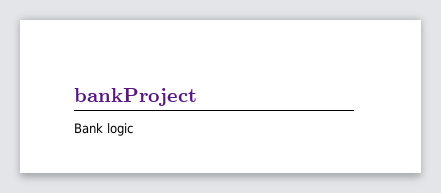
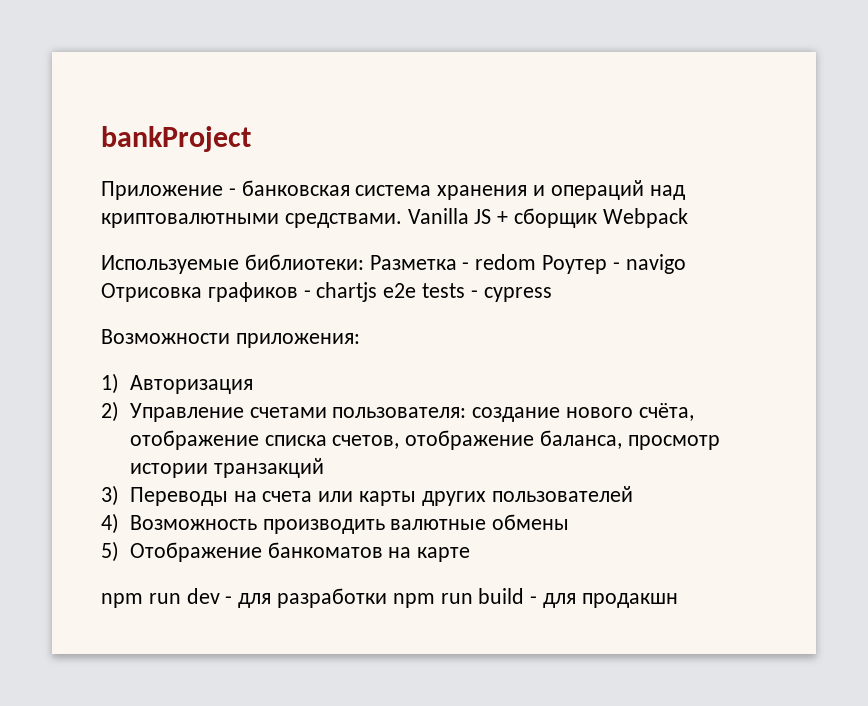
[74,123,133,136] Bank logic -> [101,180,685,200] [101,208,688,228] [101,254,686,274] [101,282,552,302] [101,329,360,348] [101,373,253,394] [101,401,694,422] [129,430,720,450] [129,458,324,478] [101,485,633,506] [101,513,570,534] [101,541,471,562] [101,588,678,608] Приложение - банковская система хранения и операций над криптовалютными средствами. Vanilla JS + сборщик Webpack // Используемые библиотеки: Разметка - redom Роутер - navigo Отрисовка графиков - chartjs e2e tests - cypress // Возможности приложения: // 1) Авторизация // 2) Управление счетами пользователя: создание нового счёта, отображение списка счетов, отображение баланса, просмотр истории транзакций // 3) Переводы на счета или карты других пользователей // 4) Возможность производить валютные обмены // 5) Отображение банкоматов на карте // npm run dev - для разработки npm run build - для продакшн

